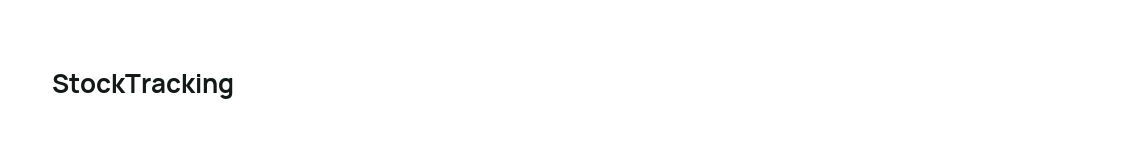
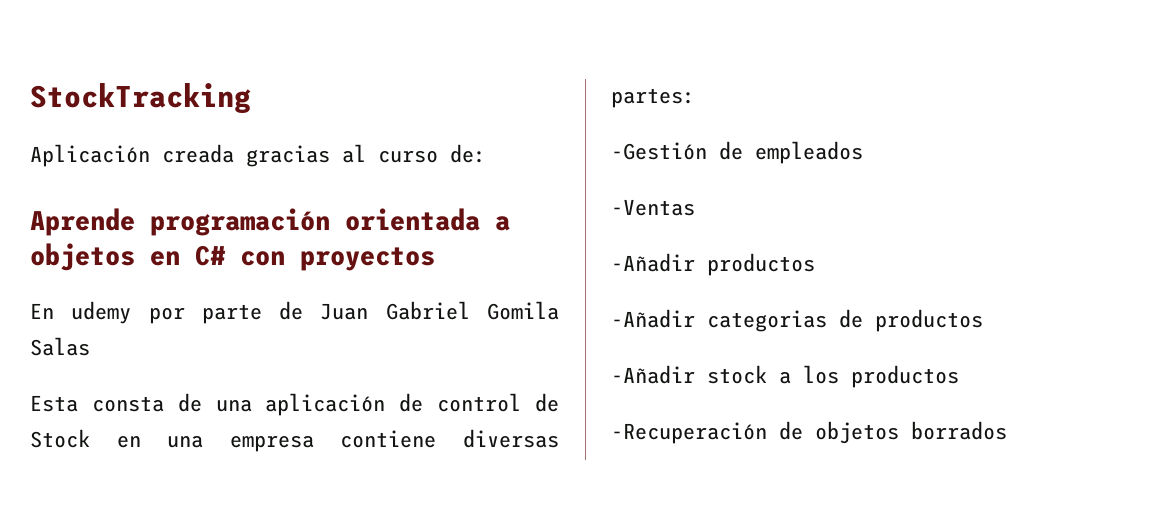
(234, 86) none -> [30,144,486,167] [30,208,510,236] [30,243,435,271] [30,301,559,324] [30,337,90,356] [30,393,559,416] [30,429,559,452] [611,88,695,108] [611,141,863,164] [611,199,695,216] [611,253,815,276] [611,309,983,332] [611,365,959,388] [611,421,1007,444] // Aplicación creada gracias al curso de: // Aprende programación orientada a objetos en C# con proyectos // En udemy por parte de Juan Gabriel Gomila Salas // Esta consta de una aplicación de control de Stock en una empresa contiene diversas partes: // -Gestión de empleados // -Ventas // -Añadir productos // -Añadir categorias de productos // -Añadir stock a los productos // -Recuperación de objetos borrados

